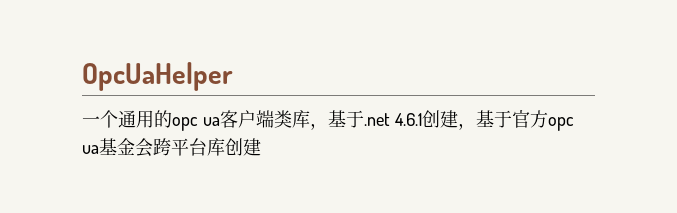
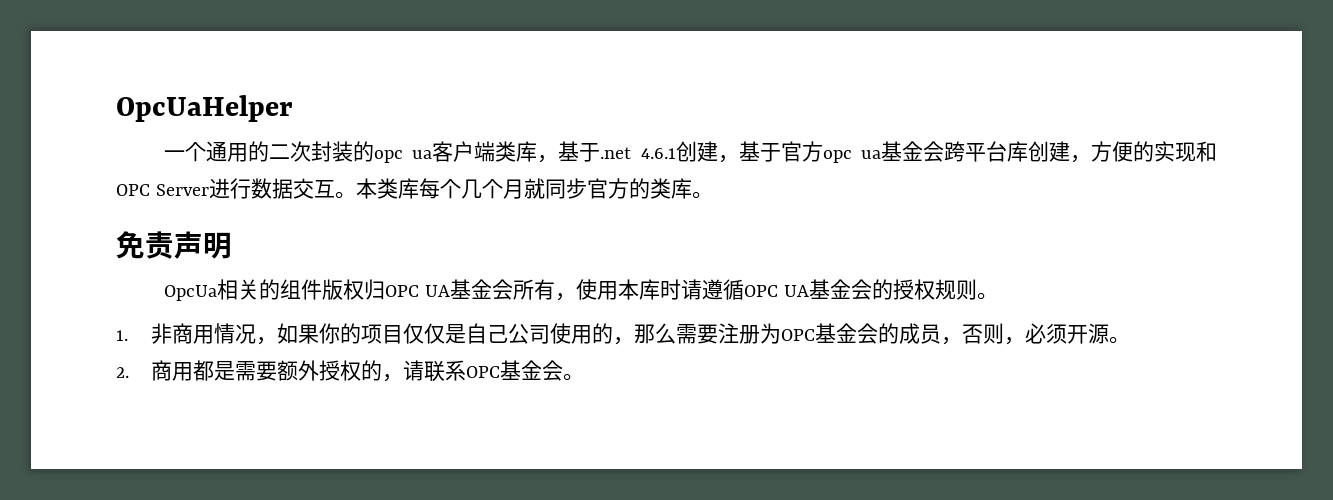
(172, 119) none -> [269,141,375,162] 二次封装的
(261, 147) none -> [1070,141,1217,163] [116,178,713,199] [116,231,232,259] [164,279,998,301] [116,323,1131,345] [116,360,585,382] ，方便的实现和OPC Server进行数据交互。本类库每个几个月就同步官方的类库。 // 免责声明 // OpcUa相关的组件版权归OPC UA基金会所有，使用本库时请遵循OPC UA基金会的授权规则。 // 1.非商用情况，如果你的项目仅仅是自己公司使用的，那么需要注册为OPC基金会的成员，否则，必须开源。 // 2.商用都是需要额外授权的，请联系OPC基金会。

